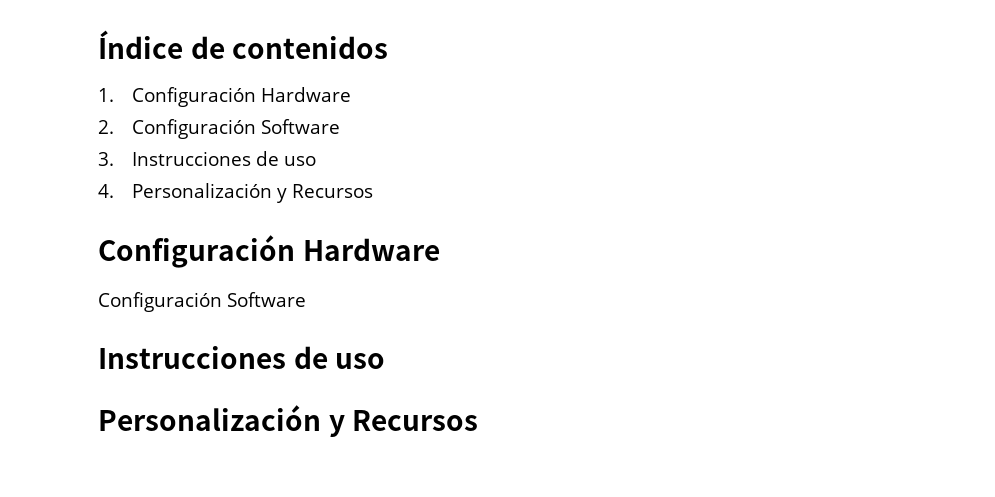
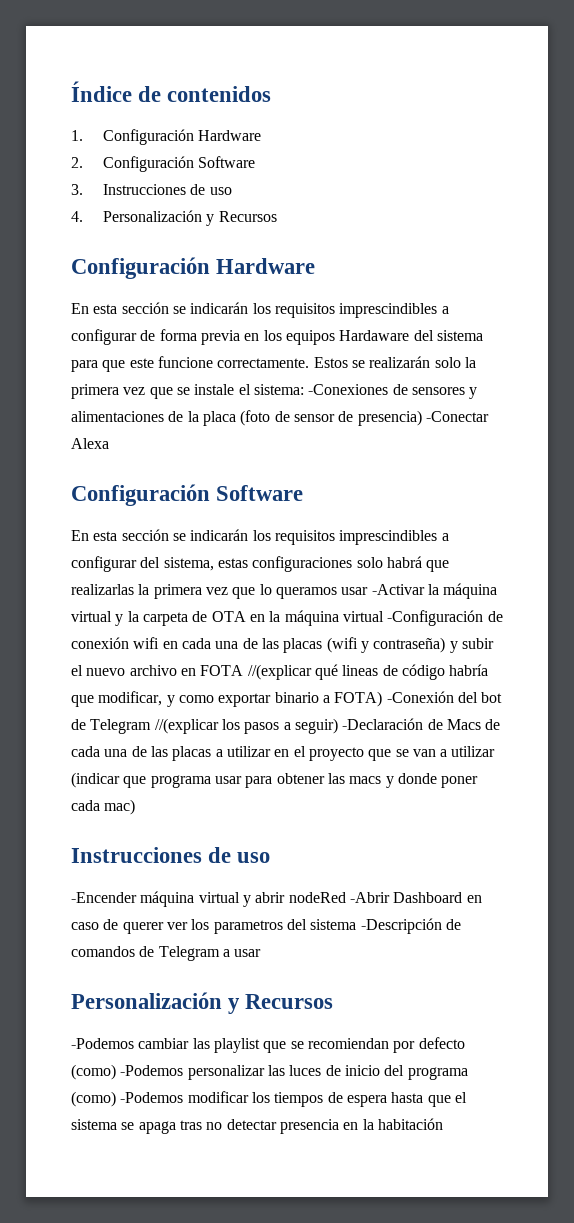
[98,292,306,312] [98,346,386,369] [98,405,479,437] Configuración Software // Instrucciones de uso // Personalización y Recursos -> [71,302,449,318] [71,329,483,345] [71,356,476,372] [71,384,478,399] [71,410,489,426] [71,438,109,449] [71,484,304,506] [71,529,449,545] [71,556,450,572] [71,583,498,599] [71,610,503,626] [71,637,494,653] [71,664,489,680] [71,691,503,707] [71,718,501,734] [71,746,496,761] [71,772,479,788] [71,799,136,815] [71,847,271,863] [71,891,482,907] [71,918,461,934] [71,946,262,961] [71,992,334,1014] [71,1037,465,1053] [71,1064,468,1080] [71,1091,467,1107] [71,1118,443,1134] En esta sección se indicarán los requisitos imprescindibles a configurar de forma previa en los equipos Hardaware del sistema para que este funcione correctamente. Estos se realizarán solo la primera vez que se instale el sistema: -Conexiones de sensores y alimentaciones de la placa (foto de sensor de presencia) -Conectar Alexa // Configuración Software // En esta sección se indicarán los requisitos imprescindibles a configurar del sistema, estas configuraciones solo habrá que realizarlas la primera vez que lo queramos usar -Activar la máquina virtual y la carpeta de OTA en la máquina virtual -Configuración de conexión wifi en cada una de las placas (wifi y contraseña) y subir el nuevo archivo en FOTA //(explicar qué lineas de código habría que modificar, y como exportar binario a FOTA) -Conexión del bot de Telegram //(explicar los pasos a seguir) -Declaración de Macs de cada una de las placas a utilizar en el proyecto que se van a utilizar (indicar que programa usar para obtener las macs y donde poner cada mac) // Instrucciones de uso // -Encender máquina virtual y abrir nodeRed -Abrir Dashboard en caso de querer ver los parametros del sistema -Descripción de comandos de Telegram a usar // Personalización y Recursos // -Podemos cambiar las playlist que se recomiendan por defecto (como) -Podemos personalizar las luces de inicio del programa (como) -Podemos modificar los tiempos de espera hasta que el sistema se apaga tras no detectar presencia en la habitación

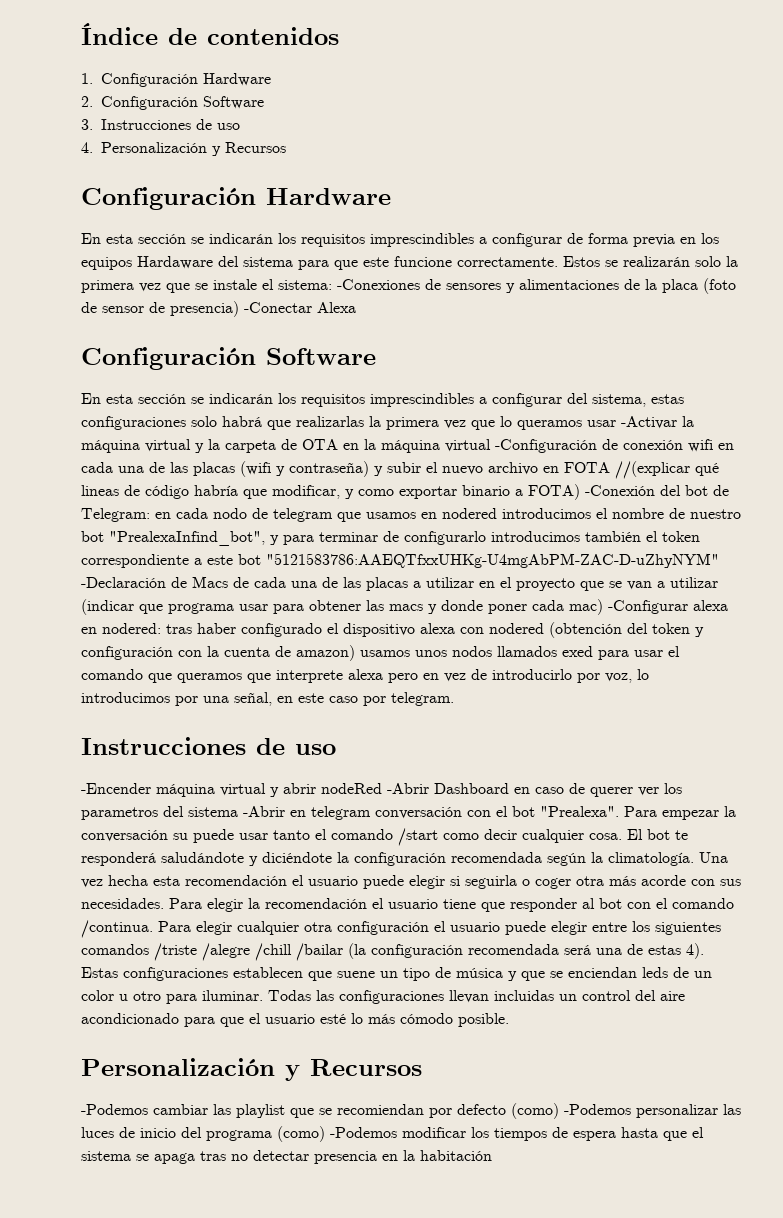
[90,718,338,734] Telegram //(explicar los pasos a seguir) -> [81,508,741,522] [81,531,700,546] [81,553,719,568] Telegram: en cada nodo de telegram que usamos en nodered introducimos el nombre de nuestro bot "PrealexaInfind_bot", y para terminar de configurarlo introducimos también el token correspondiente a este bot "5121583786:AAEQTfxxUHKg-U4mgAbPM-ZAC-D-uZhyNYM"
(136, 807) none -> [608,600,728,614] [81,622,704,638] [81,645,680,661] [81,669,649,683] [81,692,454,706] -Configurar alexa en nodered: tras haber configurado el dispositivo alexa con nodered (obtención del token y configuración con la cuenta de amazon) usamos unos nodos llamados exed para usar el comando que queramos que interprete alexa pero en vez de introducirlo por voz, lo introducimos por una señal, en este caso por telegram.
[360,918,461,934] [71,946,262,961] -Descripción de comandos de Telegram a usar -> [243,806,736,820] [81,828,688,846] [81,852,728,866] [81,875,741,889] [81,898,734,912] [81,920,721,938] [81,943,704,961] [81,967,712,981] [81,990,685,1004] [81,1013,509,1027] -Abrir en telegram conversación con el bot "Prealexa". Para empezar la conversación su puede usar tanto el comando /start como decir cualquier cosa. El bot te responderá saludándote y diciéndote la configuración recomendada según la climatología. Una vez hecha esta recomendación el usuario puede elegir si seguirla o coger otra más acorde con sus necesidades. Para elegir la recomendación el usuario tiene que responder al bot con el comando /continua. Para elegir cualquier otra configuración el usuario puede elegir entre los siguientes comandos /triste /alegre /chill /bailar (la configuración recomendada será una de estas 4). Estas configuraciones establecen que suene un tipo de música y que se enciendan leds de un color u otro para iluminar. Todas las configuraciones llevan incluidas un control del aire acondicionado para que el usuario esté lo más cómodo posible.

